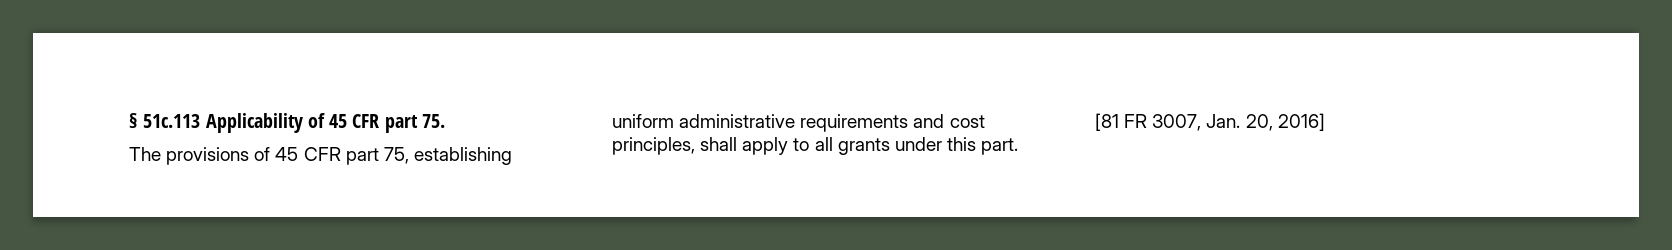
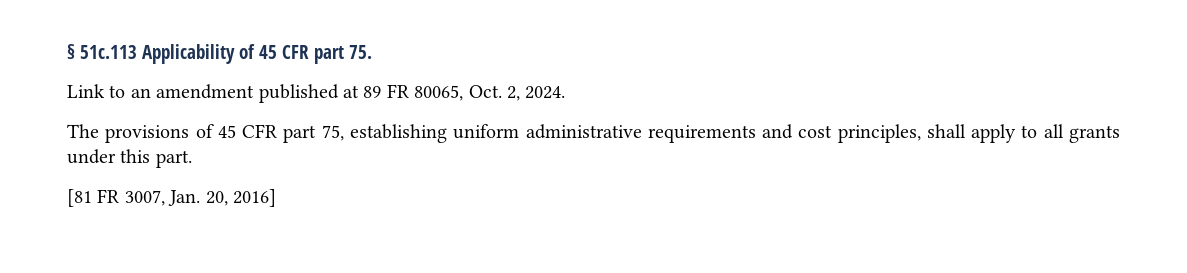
(445, 121) none -> [67,84,566,103] // Link to an amendment published at 89 FR 80065, Oct. 2, 2024.

